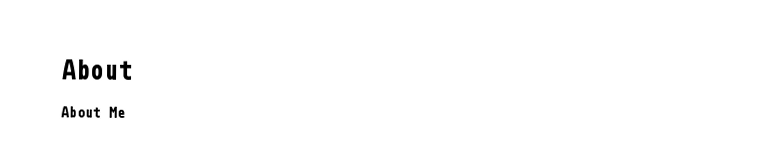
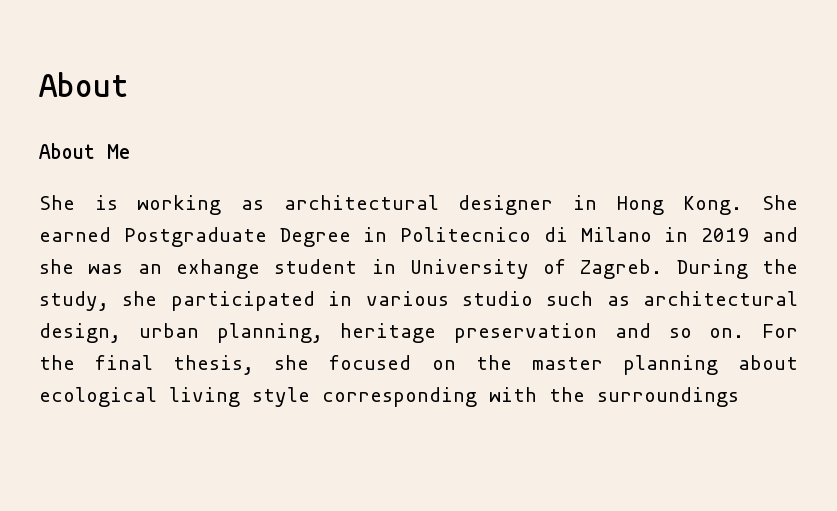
(125, 112) none -> [39,195,798,215] [39,227,799,247] [39,259,798,279] [39,291,798,311] [39,323,798,343] [39,355,798,375] [39,387,739,407] // She is working as architectural designer in Hong Kong. She earned Postgraduate Degree in Politecnico di Milano in 2019 and she was an exhange student in University of Zagreb. During the study, she participated in various studio such as architectural design, urban planning, heritage preservation and so on. For the final thesis, she focused on the master planning about ecological living style corresponding with the surroundings

